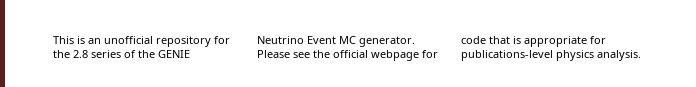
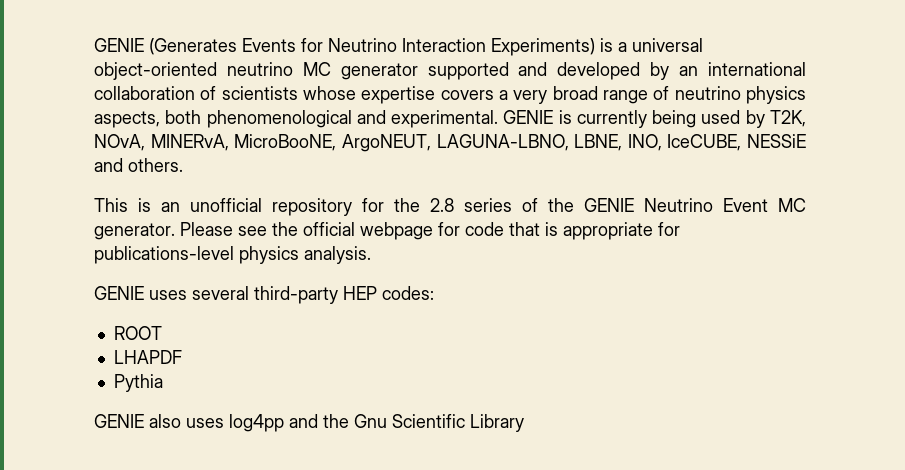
(53, 40) none -> [94,38,703,56] [94,62,807,80] [94,86,806,104] [94,110,806,128] [94,134,806,152] [94,158,183,172] GENIE (Generates Events for Neutrino Interaction Experiments) is a universal object-oriented neutrino MC generator supported and developed by an international collaboration of scientists whose expertise covers a very broad range of neutrino physics aspects, both phenomenological and experimental. GENIE is currently being used by T2K, NOvA, MINERvA, MicroBooNE, ArgoNEUT, LAGUNA-LBNO, LBNE, INO, IceCUBE, NESSiE and others. //
(641, 55) none -> [94,286,434,304] [113,326,162,340] [113,350,182,364] [113,374,163,392] [94,414,524,432] // GENIE uses several third-party HEP codes: // ROOT // LHAPDF // Pythia // GENIE also uses log4pp and the Gnu Scientific Library

